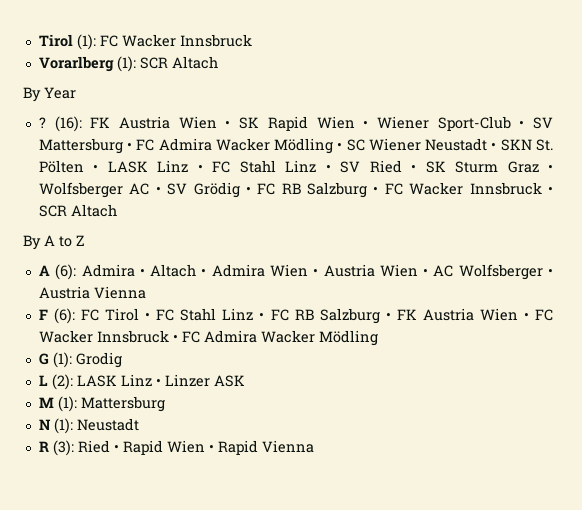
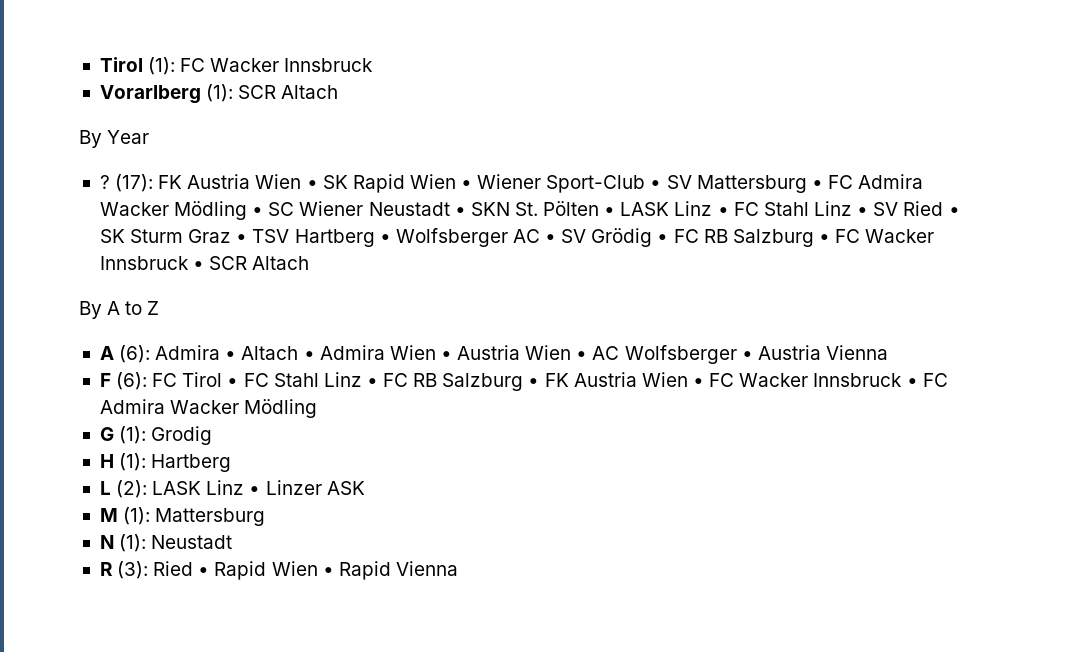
[54,116,82,132] (16): -> [115,174,154,192] (17):
(553, 168) none -> [252,229,391,247] TSV Hartberg •
(122, 360) none -> [99,453,232,472] // H (1): Hartberg

